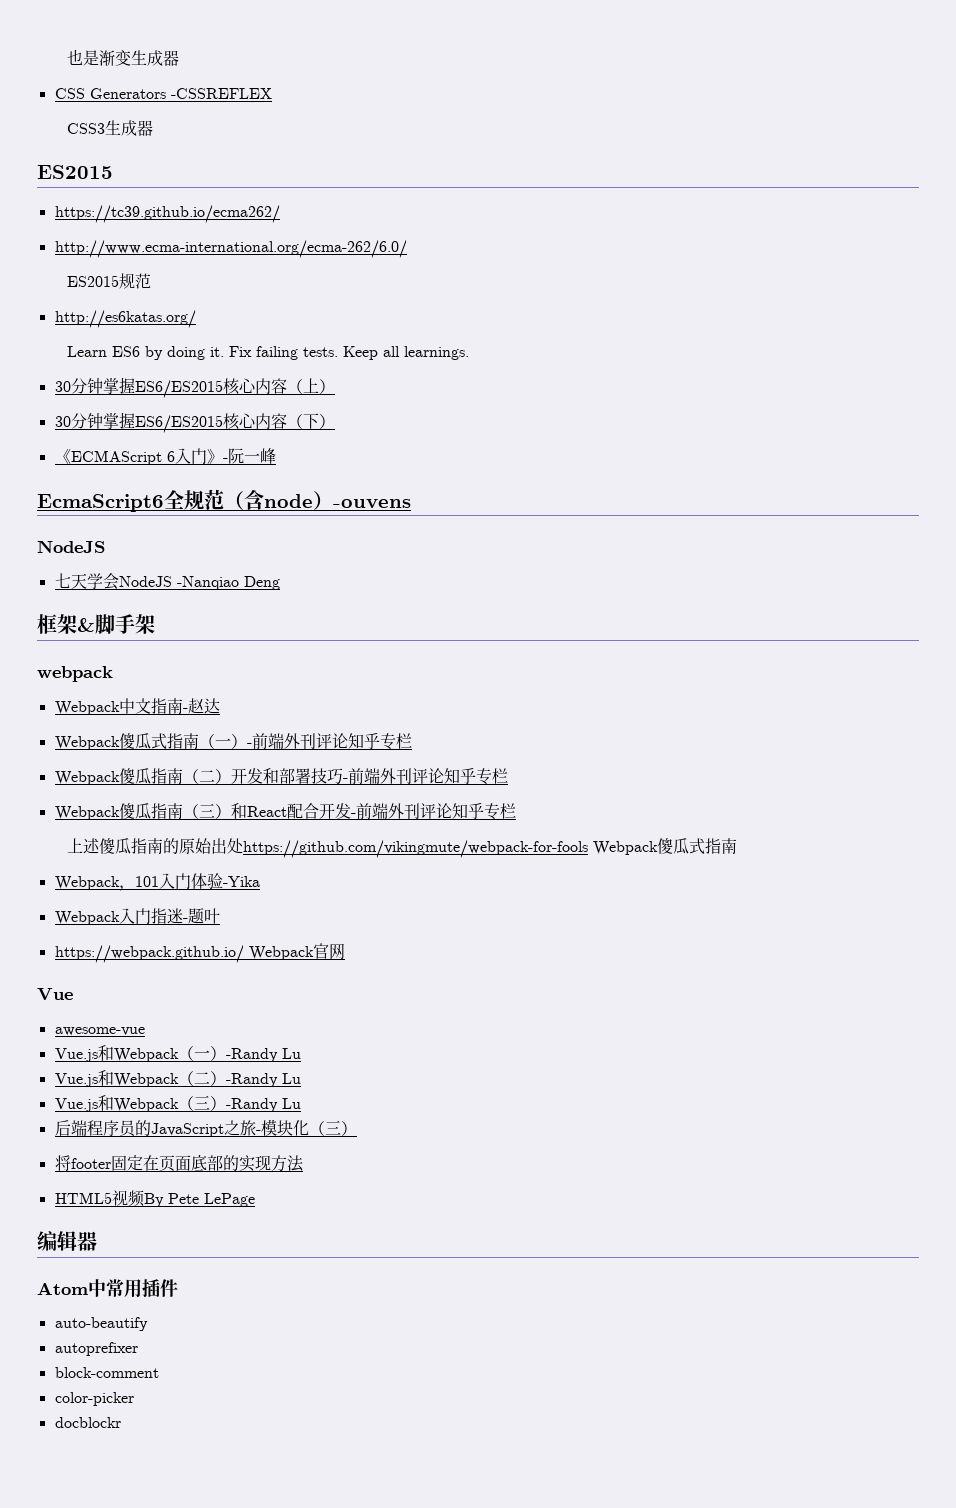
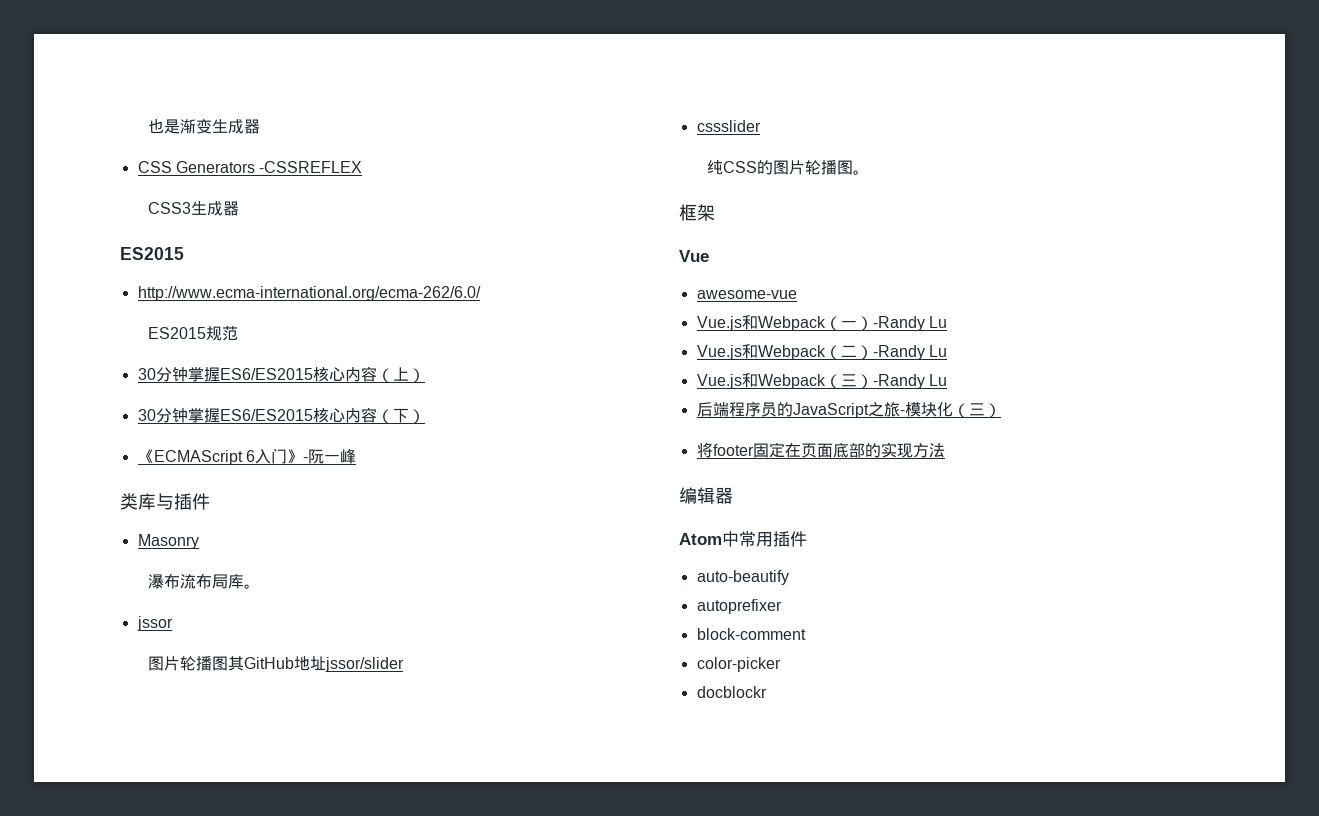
[54,205,280,223] // https://tc39.github.io/ecma262/ -> (184, 253) none
[54,310,196,328] [67,346,470,360] // http://es6katas.org/ // Learn ES6 by doing it. Fix failing tests. Keep all learnings. -> (239, 333) none
[37,489,411,512] [37,540,105,553] [54,573,280,590] [37,614,155,634] [37,666,113,682] [54,698,220,715] [54,733,412,750] [54,768,508,785] [54,803,516,820] [67,838,738,858] [54,873,260,891] [54,908,220,925] [54,943,345,963] EcmaScript6全规范（含node）-ouvens // NodeJS // 七天学会NodeJS -Nanqiao Deng // 框架&脚手架 // webpack // Webpack中文指南-赵达 // Webpack傻瓜式指南（一）-前端外刊评论知乎专栏 // Webpack傻瓜指南（二）开发和部署技巧-前端外刊评论知乎专栏 // Webpack傻瓜指南（三）和React配合开发-前端外刊评论知乎专栏 // 上述傻瓜指南的原始出处https://github.com/vikingmute/webpack-for-fools Webpack傻瓜式指南 // Webpack，101入门体验-Yika // Webpack入门指迷-题叶 // https://webpack.github.io/ Webpack官网 -> [120,493,210,510] [137,534,199,549] [148,573,261,589] [136,616,173,631] [148,656,405,672] [696,120,761,132] [707,160,870,175] [679,204,715,221] 类库与插件 // Masonry // 瀑布流布局库。 // jssor // 图片轮播图其GitHub地址jssor/slider // cssslider // 纯CSS的图片轮播图。 // 框架
[54,1190,255,1207] // HTML5视频By Pete LePage -> (945, 450) none

